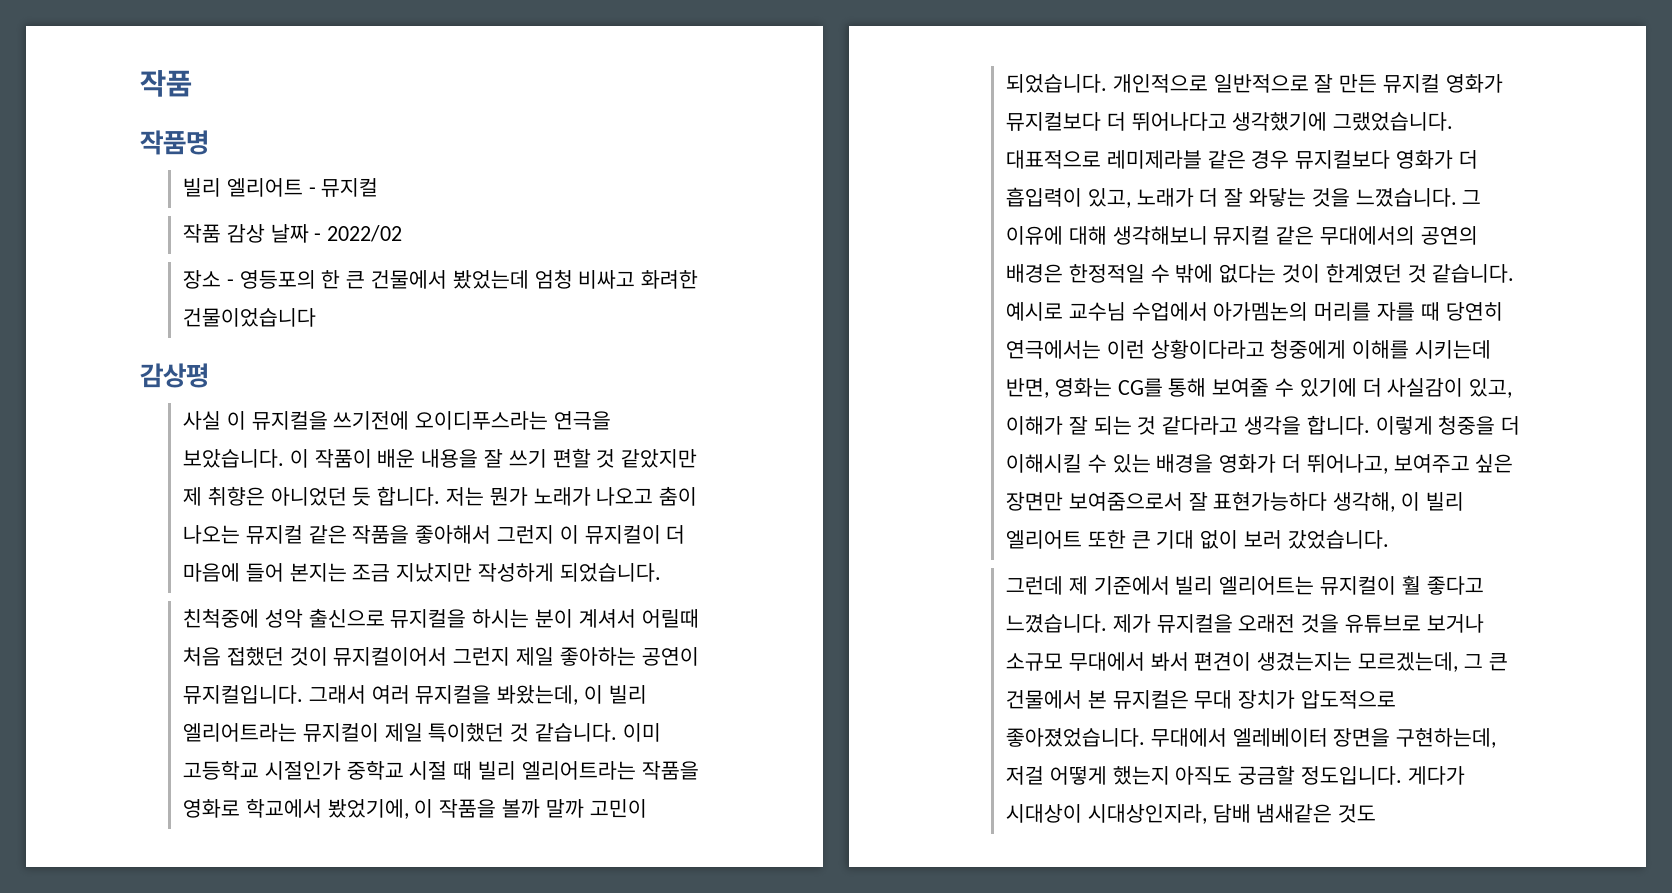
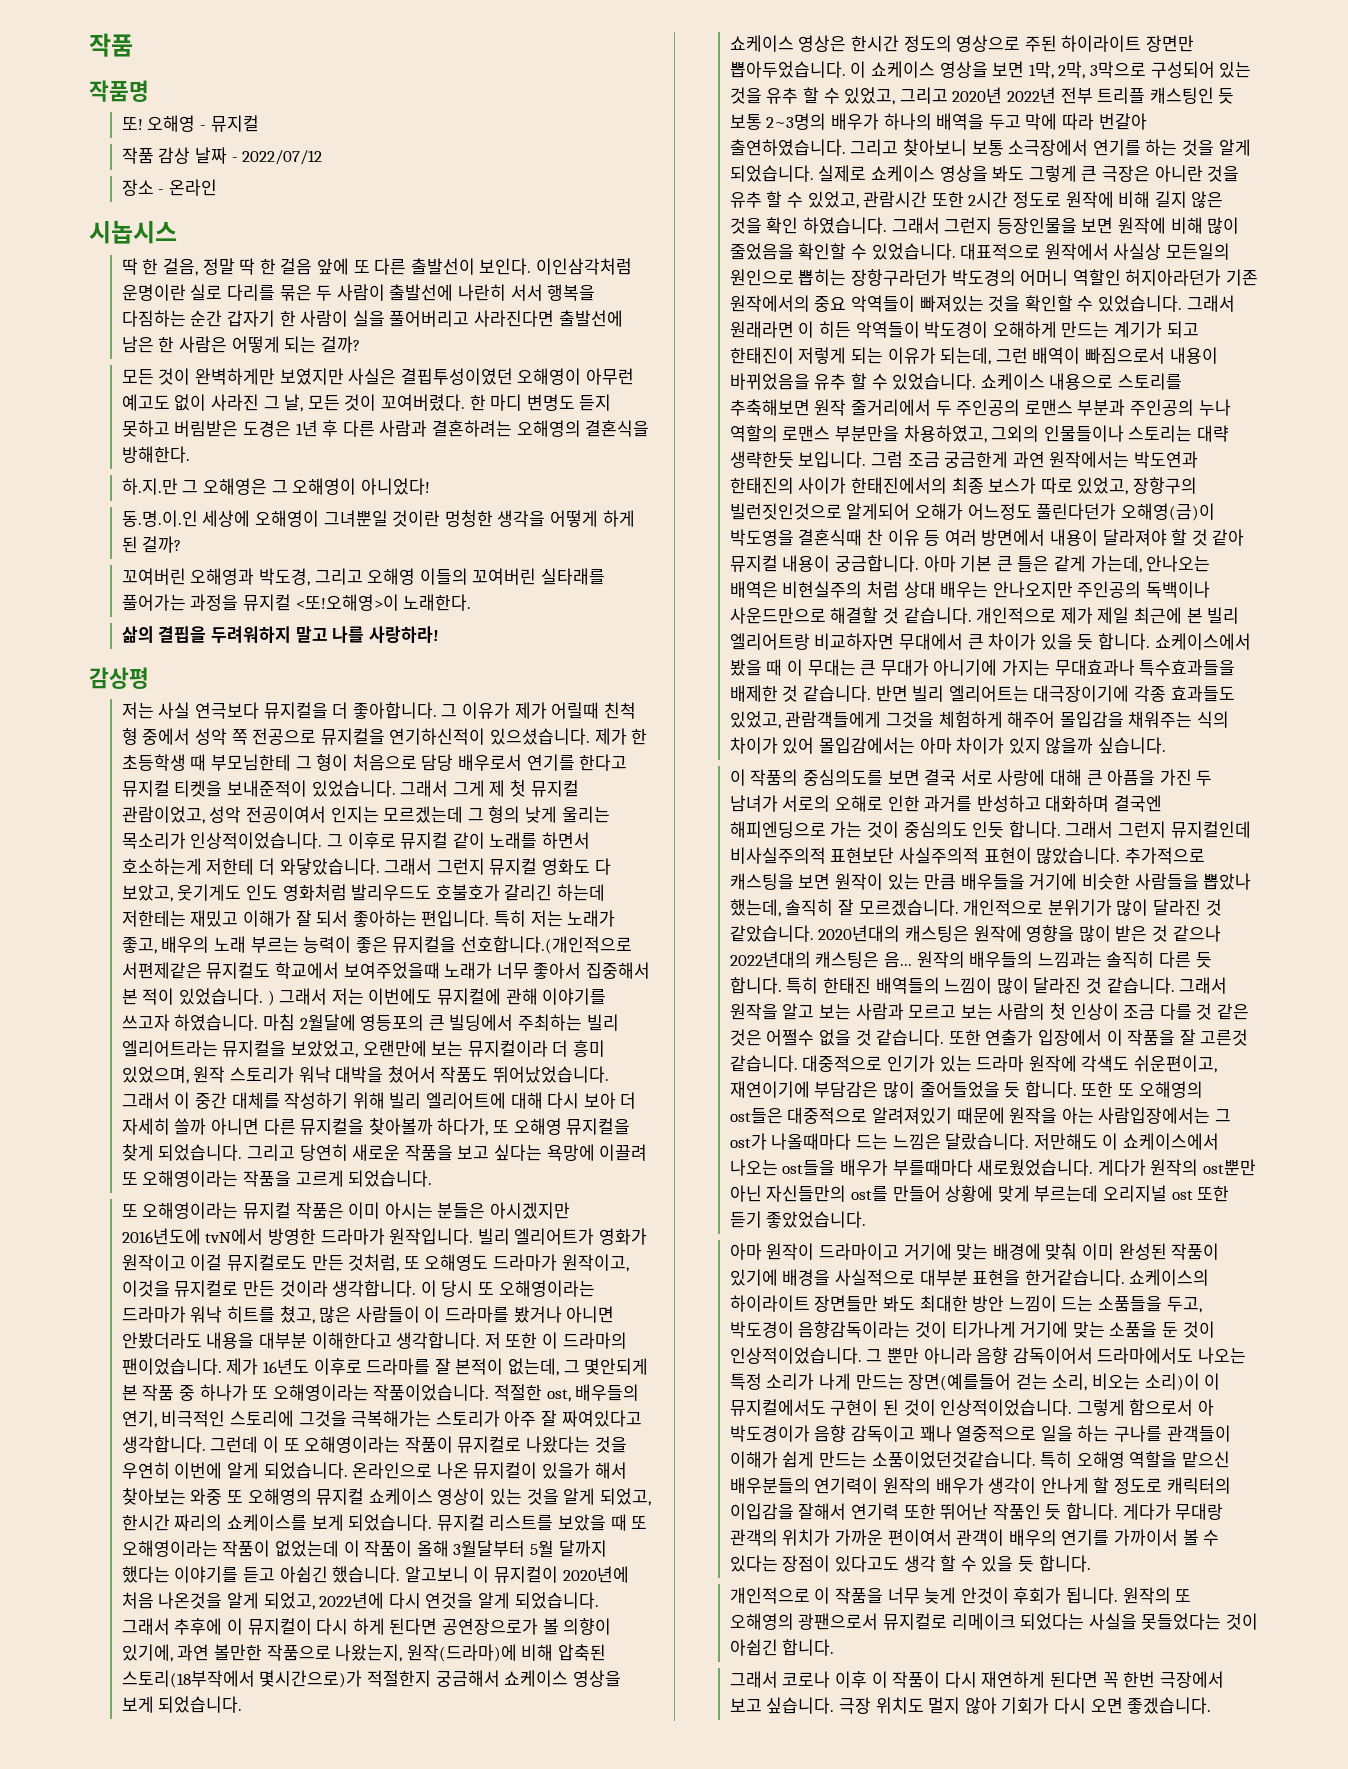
[182,178,303,197] 빌리 엘리어트 -> [121,115,196,132] 또! 오해영
[327,225,403,242] 2022/02 -> [242,150,323,165] 2022/07/12
[239,269,699,289] [182,308,316,327] [140,363,209,388] [182,411,611,430] [182,448,698,468] [182,486,698,506] [182,525,686,544] [182,563,661,582] [182,608,699,628] [182,647,699,666] [182,685,647,705] [182,723,661,742] [182,760,699,780] [182,798,647,819] [1005,74,1503,93] [1005,112,1454,131] [1005,150,1478,169] [1005,187,1482,208] [1005,226,1478,245] [1005,264,1515,283] [1005,302,1503,321] [1005,339,1491,359] [1005,378,1513,398] [1005,415,1521,435] [1005,454,1514,474] [1005,492,1464,512] [1005,530,1389,549] [1005,575,1484,595] [1005,614,1484,633] [1005,652,1508,672] [1005,690,1396,709] [1005,728,1497,748] [1005,765,1465,785] [1005,804,1377,824] 영등포의 한 큰 건물에서 봤었는데 엄청 비싸고 화려한 건물이었습니다 // 감상평 // 사실 이 뮤지컬을 쓰기전에 오이디푸스라는 연극을 보았습니다. 이 작품이 배운 내용을 잘 쓰기 편할 것 같았지만 제 취향은 아니었던 듯 합니다. 저는 뭔가 노래가 나오고 춤이 나오는 뮤지컬 같은 작품을 좋아해서 그런지 이 뮤지컬이 더 마음에 들어 본지는 조금 지났지만 작성하게 되었습니다. // 친척중에 성악 출신으로 뮤지컬을 하시는 분이 계셔서 어릴때 처음 접했던 것이 뮤지컬이어서 그런지 제일 좋아하는 공연이 뮤지컬입니다. 그래서 여러 뮤지컬을 봐왔는데, 이 빌리 엘리어트라는 뮤지컬이 제일 특이했던 것 같습니다. 이미 고등학교 시절인가 중학교 시절 때 빌리 엘리어트라는 작품을 영화로 학교에서 봤었기에, 이 작품을 볼까 말까 고민이 되었습니다. 개인적으로 일반적으로 잘 만든 뮤지컬 영화가 뮤지컬보다 더 뛰어나다고 생각했기에 그랬었습니다. 대표적으로 레미제라블 같은 경우 뮤지컬보다 영화가 더 흡입력이 있고, 노래가 더 잘 와닿는 것을 느꼈습니다. 그 이유에 대해 생각해보니 뮤지컬 같은 무대에서의 공연의 배경은 한정적일 수 밖에 없다는 것이 한계였던 것 같습니다. 예시로 교수님 수업에서 아가멤논의 머리를 자를 때 당연히 연극에서는 이런 상황이다라고 청중에게 이해를 시키는데 반면, 영화는 CG를 통해 보여줄 수 있기에 더 사실감이 있고, 이해가 잘 되는 것 같다라고 생각을 합니다. 이렇게 청중을 더 이해시킬 수 있는 배경을 영화가 더 뛰어나고, 보여주고 싶은 장면만 보여줌으로서 잘 표현가능하다 생각해, 이 빌리 엘리어트 또한 큰 기대 없이 보러 갔었습니다. // 그런데 제 기준에서 빌리 엘리어트는 뮤지컬이 훨 좋다고 느꼈습니다. 제가 뮤지컬을 오래전 것을 유튜브로 보거나 소규모 무대에서 봐서 편견이 생겼는지는 모르겠는데, 그 큰 건물에서 본 뮤지컬은 무대 장치가 압도적으로 좋아졌었습니다. 무대에서 엘레베이터 장면을 구현하는데, 저걸 어떻게 했는지 아직도 궁금할 정도입니다. 게다가 시대상이 시대상인지라, 담배 냄새같은 것도 -> [168,179,217,196] [89,220,177,244] [121,258,632,276] [121,284,596,301] [121,310,623,327] [121,336,360,353] [121,368,634,385] [121,394,612,412] [121,420,650,437] [121,446,190,463] [121,478,430,495] [121,510,635,527] [121,536,182,553] [121,568,605,586] [121,594,472,611] [121,626,439,643] [89,667,149,689] [121,702,636,719] [121,728,648,745] [121,754,628,771] [121,780,579,797] [121,806,610,824] [121,832,590,849] [121,858,611,875] [121,884,605,902] [121,910,616,927] [121,936,632,954] [121,962,650,979] [121,988,607,1006] [121,1014,619,1031] [121,1040,605,1058] [121,1066,609,1084] [121,1092,637,1109] [121,1118,631,1136] [121,1144,648,1161] [121,1170,433,1187] [121,1202,570,1219] [121,1228,647,1245] [121,1254,629,1272] [121,1280,595,1297] [121,1306,615,1324] [121,1332,627,1349] [121,1358,649,1376] [121,1384,640,1402] [121,1410,642,1428] [121,1436,627,1453] [121,1462,627,1479] [121,1488,651,1506] [121,1514,648,1531] [121,1540,607,1557] [121,1566,629,1583] [121,1592,599,1610] [121,1618,612,1635] [121,1644,606,1662] [121,1670,621,1688] [121,1696,243,1713] [729,35,1194,52] [729,61,1252,79] [729,87,1235,105] [729,113,1147,130] [729,139,1251,156] [729,165,1240,182] [729,191,1224,209] [729,217,1240,234] [729,243,1230,260] [729,269,1258,286] [729,295,1235,312] [729,321,1199,338] [729,347,1218,365] [729,373,1182,390] [729,399,1231,416] [729,425,1229,443] [729,451,1198,468] [729,477,1197,495] [729,503,1215,521] [729,529,1245,546] [729,555,1211,573] [729,581,1210,598] [729,607,1240,624] [729,633,1251,650] [729,659,1236,676] [729,685,1235,702] [729,711,1229,729] [729,737,1166,754] [729,769,1213,786] [729,795,1162,812] [729,821,1251,838] [729,847,1205,864] [729,873,1252,890] [729,899,1222,917] [729,925,1221,942] [729,951,1212,968] [729,977,1228,994] [729,1003,1249,1020] [729,1029,1249,1046] [729,1055,1217,1073] [729,1081,1203,1098] [729,1107,1231,1124] [729,1133,1219,1150] [729,1159,1256,1176] [729,1185,1230,1202] [729,1211,867,1228] [729,1243,1220,1260] [729,1269,1210,1286] [729,1295,1202,1313] [729,1321,1215,1338] [729,1347,1246,1364] [729,1373,1221,1391] [729,1399,1214,1416] [729,1425,1231,1442] [729,1451,1230,1468] [729,1477,1231,1494] [729,1503,1224,1520] [729,1529,1220,1546] [729,1555,1091,1572] [729,1587,1192,1604] [729,1613,1258,1630] [729,1639,835,1656] [729,1671,1224,1688] [729,1697,1212,1714] 온라인 // 시놉시스 // 딱 한 걸음, 정말 딱 한 걸음 앞에 또 다른 출발선이 보인다. 이인삼각처럼 운명이란 실로 다리를 묶은 두 사람이 출발선에 나란히 서서 행복을 다짐하는 순간 갑자기 한 사람이 실을 풀어버리고 사라진다면 출발선에 남은 한 사람은 어떻게 되는 걸까? // 모든 것이 완벽하게만 보였지만 사실은 결핍투성이였던 오해영이 아무런 예고도 없이 사라진 그 날, 모든 것이 꼬여버렸다. 한 마디 변명도 듣지 못하고 버림받은 도경은 1년 후 다른 사람과 결혼하려는 오해영의 결혼식을 방해한다. // 하.지.만 그 오해영은 그 오해영이 아니었다! // 동.명.이.인 세상에 오해영이 그녀뿐일 것이란 멍청한 생각을 어떻게 하게 된 걸까? // 꼬여버린 오해영과 박도경, 그리고 오해영 이들의 꼬여버린 실타래를 풀어가는 과정을 뮤지컬 <또!오해영>이 노래한다. // 삶의 결핍을 두려워하지 말고 나를 사랑하라! // 감상평 // 저는 사실 연극보다 뮤지컬을 더 좋아합니다. 그 이유가 제가 어릴때 친척 형 중에서 성악 쪽 전공으로 뮤지컬을 연기하신적이 있으셨습니다. 제가 한 초등학생 때 부모님한테 그 형이 처음으로 담당 배우로서 연기를 한다고 뮤지컬 티켓을 보내준적이 있었습니다. 그래서 그게 제 첫 뮤지컬 관람이었고, 성악 전공이여서 인지는 모르겠는데 그 형의 낮게 울리는 목소리가 인상적이었습니다. 그 이후로 뮤지컬 같이 노래를 하면서 호소하는게 저한테 더 와닿았습니다. 그래서 그런지 뮤지컬 영화도 다 보았고, 웃기게도 인도 영화처럼 발리우드도 호불호가 갈리긴 하는데 저한테는 재밌고 이해가 잘 되서 좋아하는 편입니다. 특히 저는 노래가 좋고, 배우의 노래 부르는 능력이 좋은 뮤지컬을 선호합니다.(개인적으로 서편제같은 뮤지컬도 학교에서 보여주었을때 노래가 너무 좋아서 집중해서 본 적이 있었습니다. ) 그래서 저는 이번에도 뮤지컬에 관해 이야기를 쓰고자 하였습니다. 마침 2월달에 영등포의 큰 빌딩에서 주최하는 빌리 엘리어트라는 뮤지컬을 보았었고, 오랜만에 보는 뮤지컬이라 더 흥미 있었으며, 원작 스토리가 워낙 대박을 쳤어서 작품도 뛰어났었습니다. 그래서 이 중간 대체를 작성하기 위해 빌리 엘리어트에 대해 다시 보아 더 자세히 쓸까 아니면 다른 뮤지컬을 찾아볼까 하다가, 또 오해영 뮤지컬을 찾게 되었습니다. 그리고 당연히 새로운 작품을 보고 싶다는 욕망에 이끌려 또 오해영이라는 작품을 고르게 되었습니다. // 또 오해영이라는 뮤지컬 작품은 이미 아시는 분들은 아시겠지만 2016년도에 tvN에서 방영한 드라마가 원작입니다. 빌리 엘리어트가 영화가 원작이고 이걸 뮤지컬로도 만든 것처럼, 또 오해영도 드라마가 원작이고, 이것을 뮤지컬로 만든 것이라 생각합니다. 이 당시 또 오해영이라는 드라마가 워낙 히트를 쳤고, 많은 사람들이 이 드라마를 봤거나 아니면 안봤더라도 내용을 대부분 이해한다고 생각합니다. 저 또한 이 드라마의 팬이었습니다. 제가 16년도 이후로 드라마를 잘 본적이 없는데, 그 몇안되게 본 작품 중 하나가 또 오해영이라는 작품이었습니다. 적절한 ost, 배우들의 연기, 비극적인 스토리에 그것을 극복해가는 스토리가 아주 잘 짜여있다고 생각합니다. 그런데 이 또 오해영이라는 작품이 뮤지컬로 나왔다는 것을 우연히 이번에 알게 되었습니다. 온라인으로 나온 뮤지컬이 있을가 해서 찾아보는 와중 또 오해영의 뮤지컬 쇼케이스 영상이 있는 것을 알게 되었고, 한시간 짜리의 쇼케이스를 보게 되었습니다. 뮤지컬 리스트를 보았을 때 또 오해영이라는 작품이 없었는데 이 작품이 올해 3월달부터 5월 달까지 했다는 이야기를 듣고 아쉽긴 했습니다. 알고보니 이 뮤지컬이 2020년에 처음 나온것을 알게 되었고, 2022년에 다시 연것을 알게 되었습니다. 그래서 추후에 이 뮤지컬이 다시 하게 된다면 공연장으로가 볼 의향이 있기에, 과연 볼만한 작품으로 나왔는지, 원작(드라마)에 비해 압축된 스토리(18부작에서 몇시간으로)가 적절한지 궁금해서 쇼케이스 영상을 보게 되었습니다. // 쇼케이스 영상은 한시간 정도의 영상으로 주된 하이라이트 장면만 뽑아두었습니다. 이 쇼케이스 영상을 보면 1막, 2막, 3막으로 구성되어 있는 것을 유추 할 수 있었고, 그리고 2020년 2022년 전부 트리플 캐스팅인 듯 보통 2~3명의 배우가 하나의 배역을 두고 막에 따라 번갈아 출연하였습니다. 그리고 찾아보니 보통 소극장에서 연기를 하는 것을 알게 되었습니다. 실제로 쇼케이스 영상을 봐도 그렇게 큰 극장은 아니란 것을 유추 할 수 있었고, 관람시간 또한 2시간 정도로 원작에 비해 길지 않은 것을 확인 하였습니다. 그래서 그런지 등장인물을 보면 원작에 비해 많이 줄었음을 확인할 수 있었습니다. 대표적으로 원작에서 사실상 모든일의 원인으로 뽑히는 장항구라던가 박도경의 어머니 역할인 허지아라던가 기존 원작에서의 중요 악역들이 빠져있는 것을 확인할 수 있었습니다. 그래서 원래라면 이 히든 악역들이 박도경이 오해하게 만드는 계기가 되고 한태진이 저렇게 되는 이유가 되는데, 그런 배역이 빠짐으로서 내용이 바뀌었음을 유추 할 수 있었습니다. 쇼케이스 내용으로 스토리를 추축해보면 원작 줄거리에서 두 주인공의 로맨스 부분과 주인공의 누나 역할의 로맨스 부분만을 차용하였고, 그외의 인물들이나 스토리는 대략 생략한듯 보입니다. 그럼 조금 궁금한게 과연 원작에서는 박도연과 한태진의 사이가 한태진에서의 최종 보스가 따로 있었고, 장항구의 빌런짓인것으로 알게되어 오해가 어느정도 풀린다던가 오해영(금)이 박도영을 결혼식때 찬 이유 등 여러 방면에서 내용이 달라져야 할 것 같아 뮤지컬 내용이 궁금합니다. 아마 기본 큰 틀은 같게 가는데, 안나오는 배역은 비현실주의 처럼 상대 배우는 안나오지만 주인공의 독백이나 사운드만으로 해결할 것 같습니다. 개인적으로 제가 제일 최근에 본 빌리 엘리어트랑 비교하자면 무대에서 큰 차이가 있을 듯 합니다. 쇼케이스에서 봤을 때 이 무대는 큰 무대가 아니기에 가지는 무대효과나 특수효과들을 배제한 것 같습니다. 반면 빌리 엘리어트는 대극장이기에 각종 효과들도 있었고, 관람객들에게 그것을 체험하게 해주어 몰입감을 채워주는 식의 차이가 있어 몰입감에서는 아마 차이가 있지 않을까 싶습니다. // 이 작품의 중심의도를 보면 결국 서로 사랑에 대해 큰 아픔을 가진 두 남녀가 서로의 오해로 인한 과거를 반성하고 대화하며 결국엔 해피엔딩으로 가는 것이 중심의도 인듯 합니다. 그래서 그런지 뮤지컬인데 비사실주의적 표현보단 사실주의적 표현이 많았습니다. 추가적으로 캐스팅을 보면 원작이 있는 만큼 배우들을 거기에 비슷한 사람들을 뽑았나 했는데, 솔직히 잘 모르겠습니다. 개인적으로 분위기가 많이 달라진 것 같았습니다. 2020년대의 캐스팅은 원작에 영향을 많이 받은 것 같으나 2022년대의 캐스팅은 음... 원작의 배우들의 느낌과는 솔직히 다른 듯 합니다. 특히 한태진 배역들의 느낌이 많이 달라진 것 같습니다. 그래서 원작을 알고 보는 사람과 모르고 보는 사람의 첫 인상이 조금 다를 것 같은 것은 어쩔수 없을 것 같습니다. 또한 연출가 입장에서 이 작품을 잘 고른것 같습니다. 대중적으로 인기가 있는 드라마 원작에 각색도 쉬운편이고, 재연이기에 부담감은 많이 줄어들었을 듯 합니다. 또한 또 오해영의 ost들은 대중적으로 알려져있기 때문에 원작을 아는 사람입장에서는 그 ost가 나올때마다 드는 느낌은 달랐습니다. 저만해도 이 쇼케이스에서 나오는 ost들을 배우가 부를때마다 새로웠었습니다. 게다가 원작의 ost뿐만 아닌 자신들만의 ost를 만들어 상황에 맞게 부르는데 오리지널 ost 또한 듣기 좋았었습니다. // 아마 원작이 드라마이고 거기에 맞는 배경에 맞춰 이미 완성된 작품이 있기에 배경을 사실적으로 대부분 표현을 한거같습니다. 쇼케이스의 하이라이트 장면들만 봐도 최대한 방안 느낌이 드는 소품들을 두고, 박도경이 음향감독이라는 것이 티가나게 거기에 맞는 소품을 둔 것이 인상적이었습니다. 그 뿐만 아니라 음향 감독이어서 드라마에서도 나오는 특정 소리가 나게 만드는 장면(예를들어 걷는 소리, 비오는 소리)이 이 뮤지컬에서도 구현이 된 것이 인상적이었습니다. 그렇게 함으로서 아 박도경이가 음향 감독이고 꽤나 열중적으로 일을 하는 구나를 관객들이 이해가 쉽게 만드는 소품이었던것같습니다. 특히 오해영 역할을 맡으신 배우분들의 연기력이 원작의 배우가 생각이 안나게 할 정도로 캐릭터의 이입감을 잘해서 연기력 또한 뛰어난 작품인 듯 합니다. 게다가 무대랑 관객의 위치가 가까운 편이여서 관객이 배우의 연기를 가까이서 볼 수 있다는 장점이 있다고도 생각 할 수 있을 듯 합니다. // 개인적으로 이 작품을 너무 늦게 안것이 후회가 됩니다. 원작의 또 오해영의 광팬으로서 뮤지컬로 리메이크 되었다는 사실을 못들었다는 것이 아쉽긴 합니다. // 그래서 코로나 이후 이 작품이 다시 재연하게 된다면 꼭 한번 극장에서 보고 싶습니다. 극장 위치도 멀지 않아 기회가 다시 오면 좋겠습니다.

